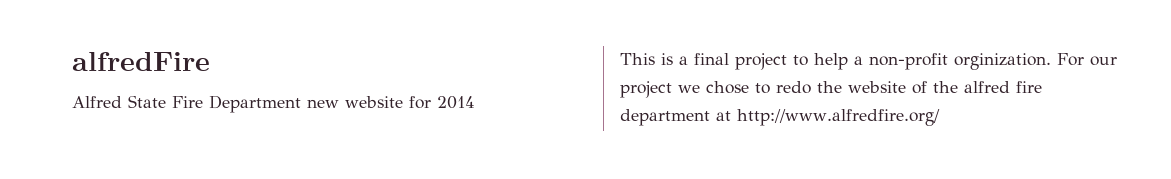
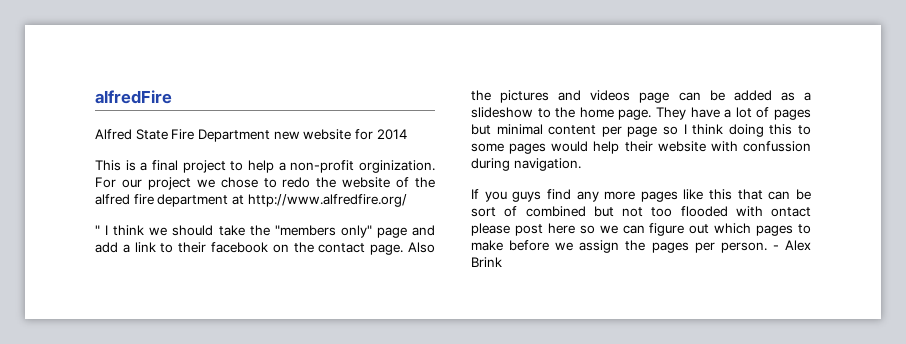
(940, 117) none -> [95,225,435,238] [95,242,436,255] [471,90,811,103] [471,107,811,120] [471,124,811,137] [471,141,811,154] [471,158,581,171] [471,189,811,202] [471,206,811,217] [471,223,811,236] [471,240,811,253] [471,257,502,267] // " I think we should take the "members only" page and add a link to their facebook on the contact page. Also the pictures and videos page can be added as a slideshow to the home page. They have a lot of pages but minimal content per page so I think doing this to some pages would help their website with confussion during navigation. // If you guys find any more pages like this that can be sort of combined but not too flooded with ontact please post here so we can figure out which pages to make before we assign the pages per person. - Alex Brink

